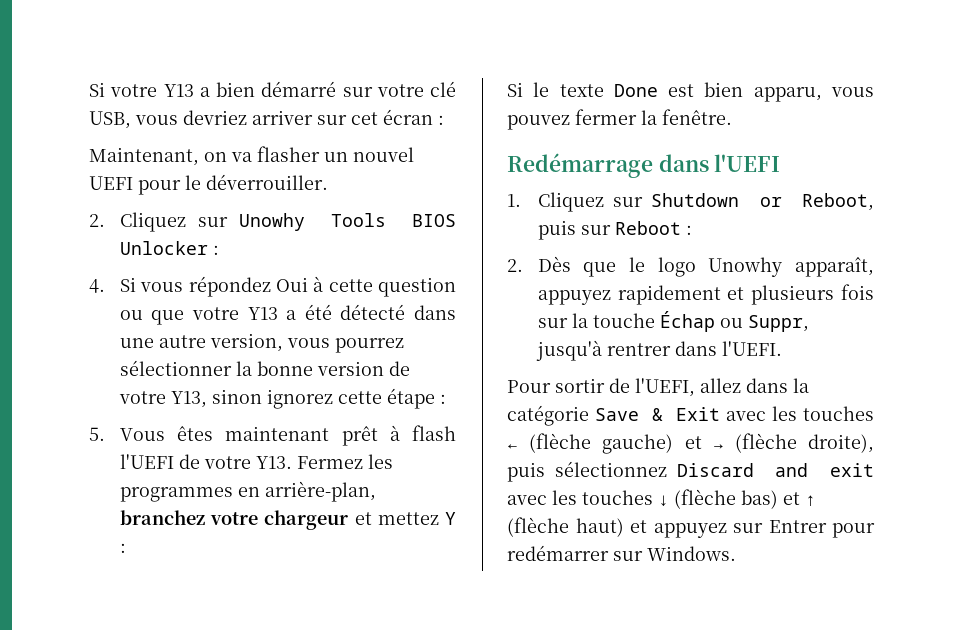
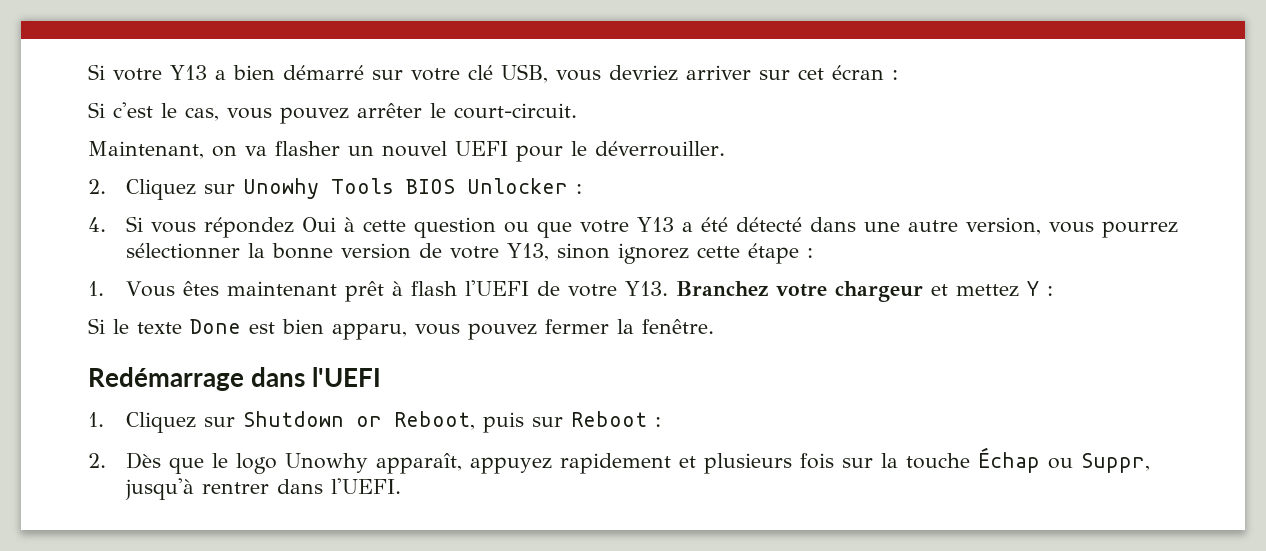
(444, 120) none -> [88,102,577,124] // Si c'est le cas, vous pouvez arrêter le court-circuit.
[89,427,105,441] 5. -> [88,281,104,296] 1.
[296,454,393,469] [119,481,376,502] [119,510,205,525] Fermez les programmes en arrière-plan, branchez -> [675,281,768,296] Branchez
[507,378,809,397] [507,405,874,426] [507,433,874,454] [507,461,874,482] [507,489,816,509] [507,517,875,538] [507,545,736,561] // Pour sortir de l'UEFI, allez dans la catégorie Save & Exit avec les touches ← (flèche gauche) et → (flèche droite), puis sélectionnez Discard and exit avec les touches ↓ (flèche bas) et ↑ (flèche haut) et appuyez sur Entrer pour redémarrer sur Windows. -> (401, 486) none

